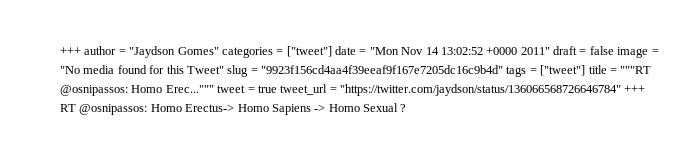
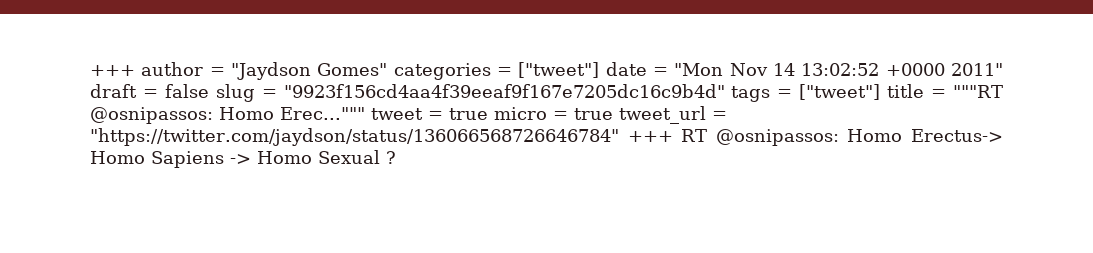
[617,47,659,58] [60,65,224,74] image = "No media found for this Tweet" -> (209, 91) none
(277, 89) none -> [494,107,613,120] micro = true

